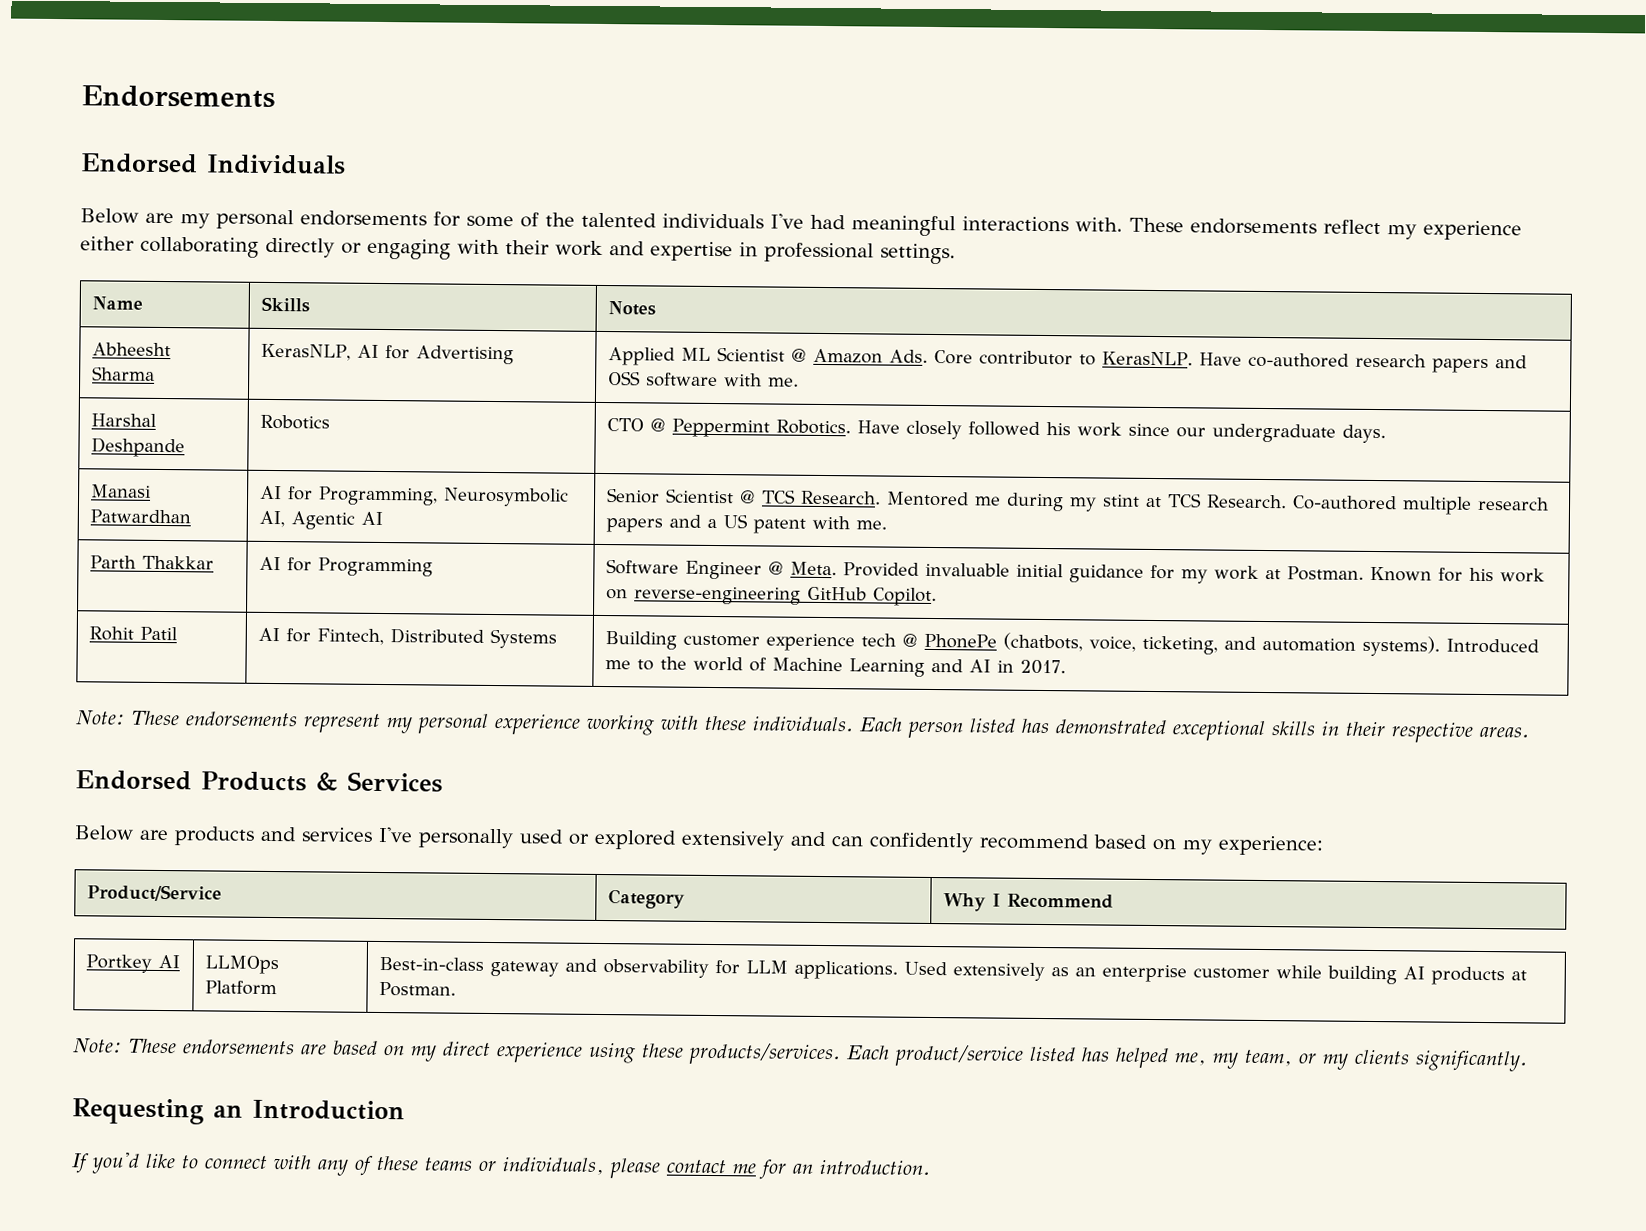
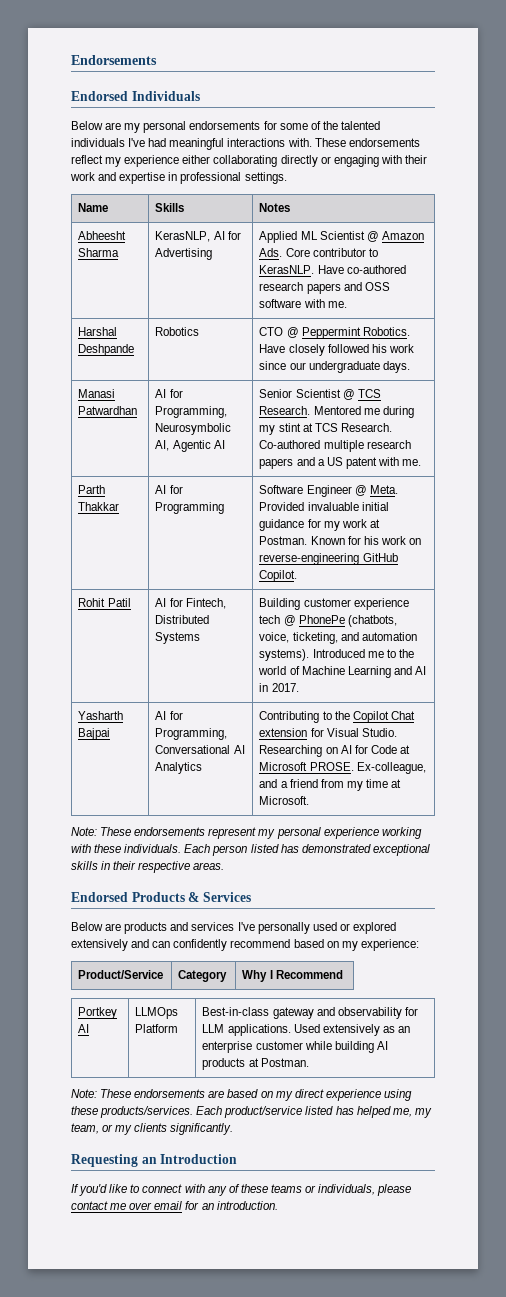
(1067, 667) none -> [78,711,124,720] [78,728,111,740] [155,711,183,720] [155,728,228,740] [155,745,245,754] [155,762,203,774] [259,711,415,723] [259,728,397,737] [259,745,410,757] [259,762,426,774] [259,779,402,791] [259,796,310,805] // Yasharth Bajpai | AI for Programming, Conversational AI Analytics | Contributing to the Copilot Chat extension for Visual Studio. Researching on AI for Code at Microsoft PROSE. Ex-colleague, and a friend from my time at Microsoft.
(757, 1168) none -> [129,1201,183,1210] over email

